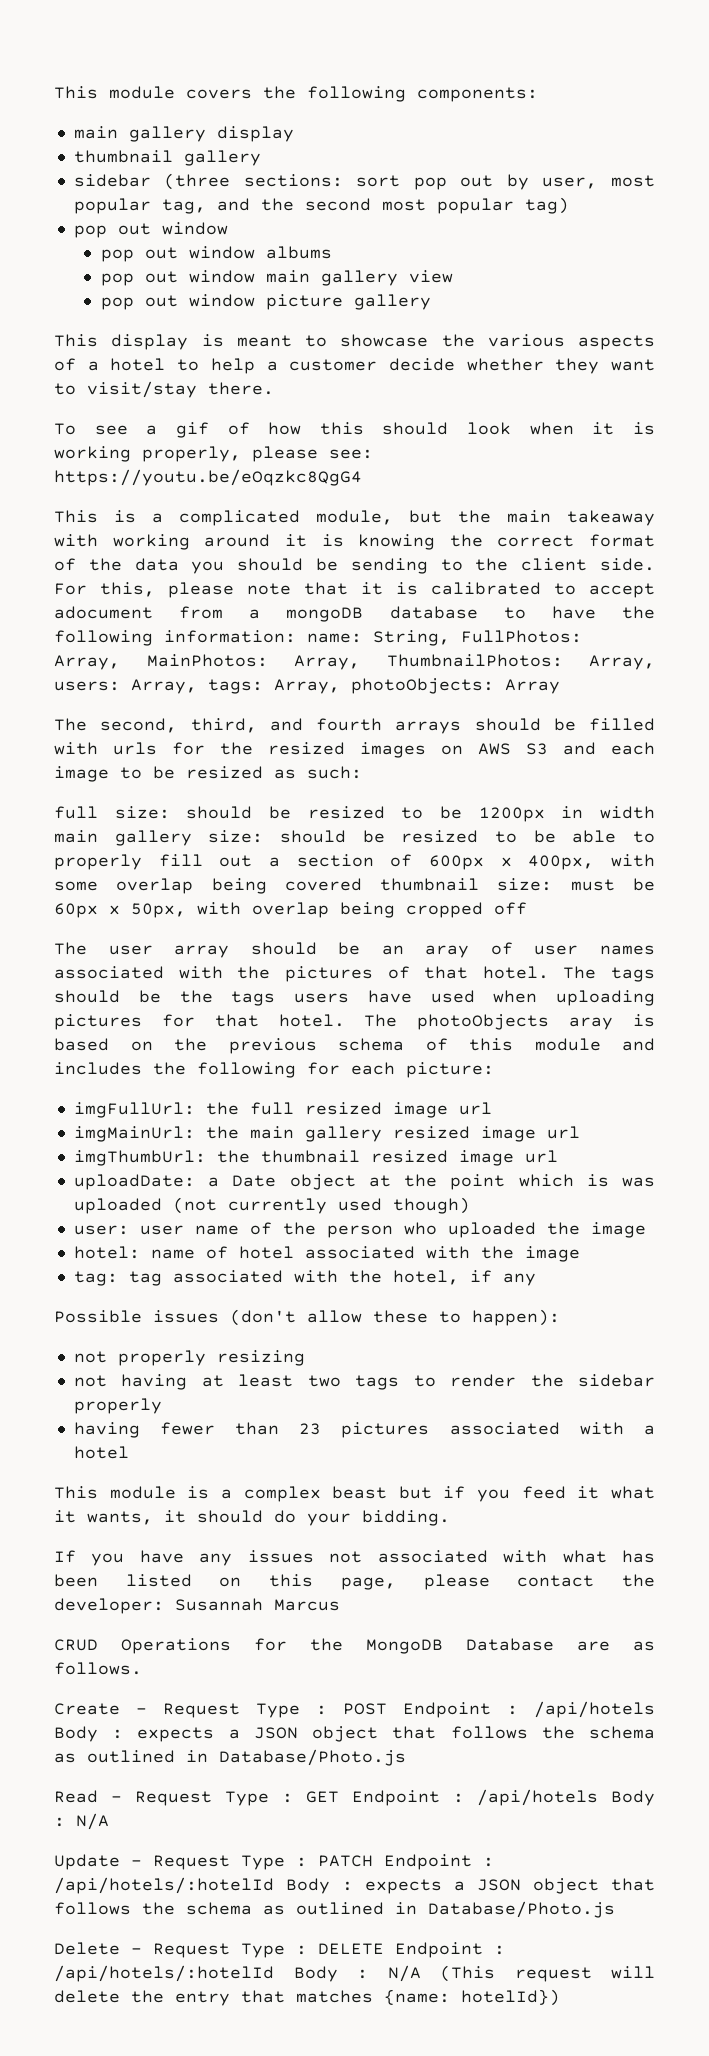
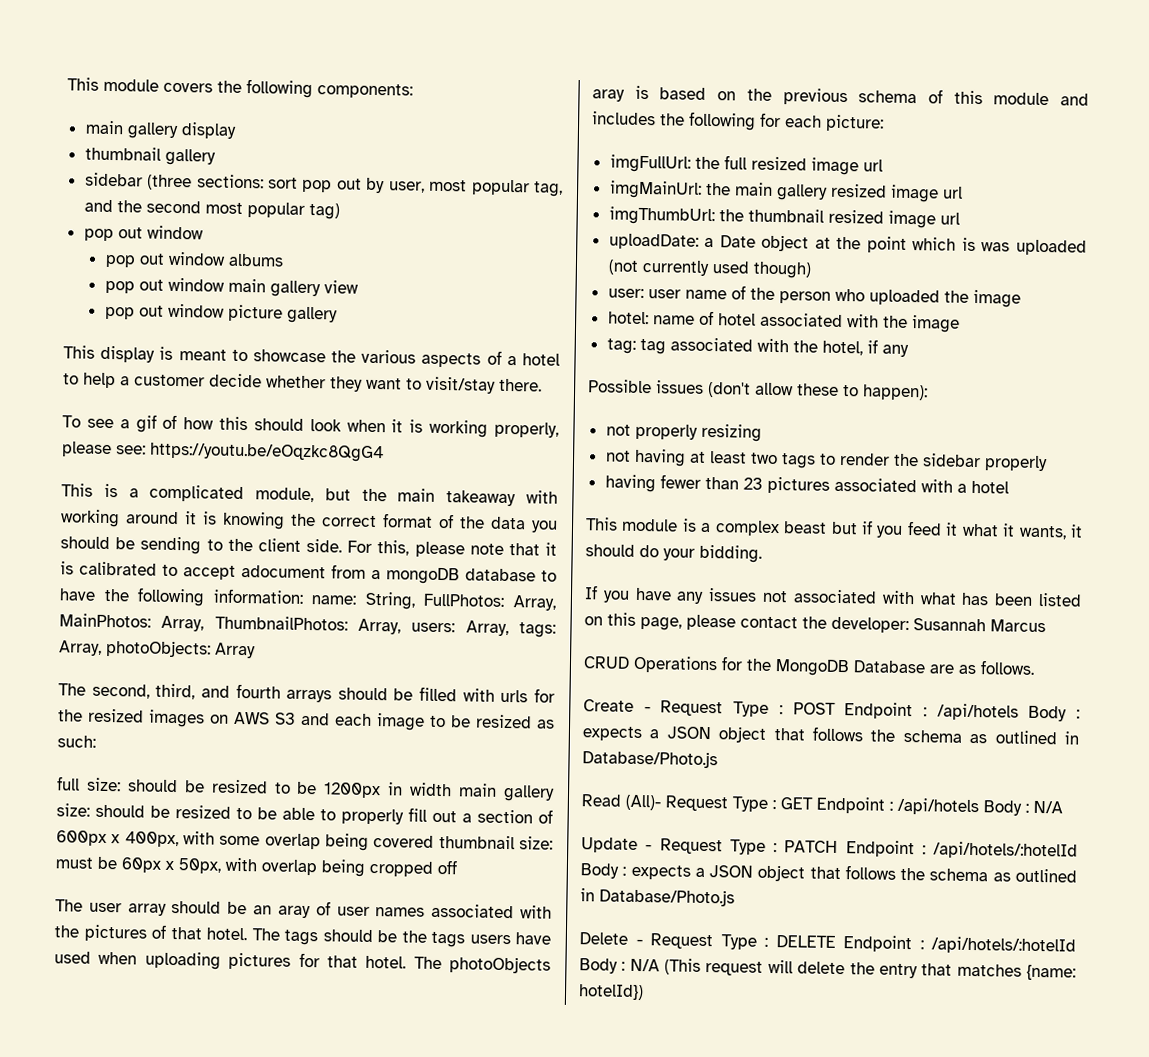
[111,1796,122,1802] - -> [625,794,662,811] (All)-

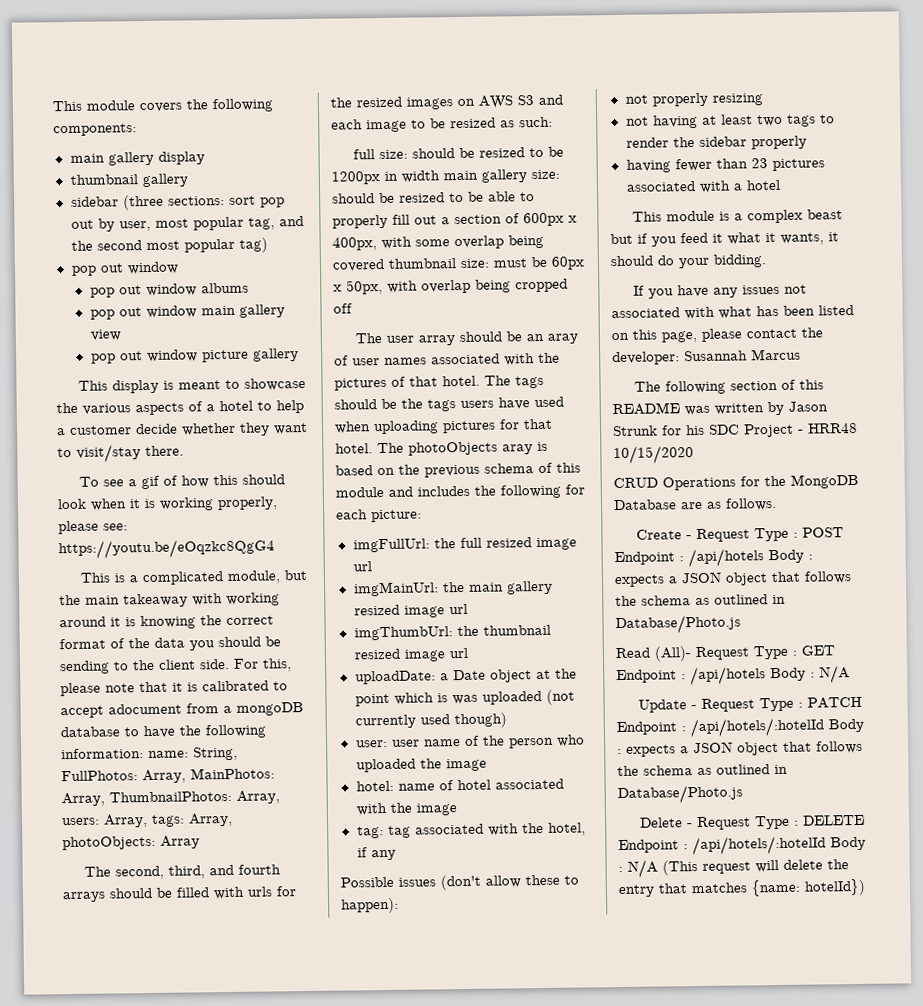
(1046, 626) none -> [634,379,825,395] [612,401,828,416] [613,422,858,438] [613,445,694,465] // The following section of this README was written by Jason Strunk for his SDC Project - HRR48 10/15/2020

